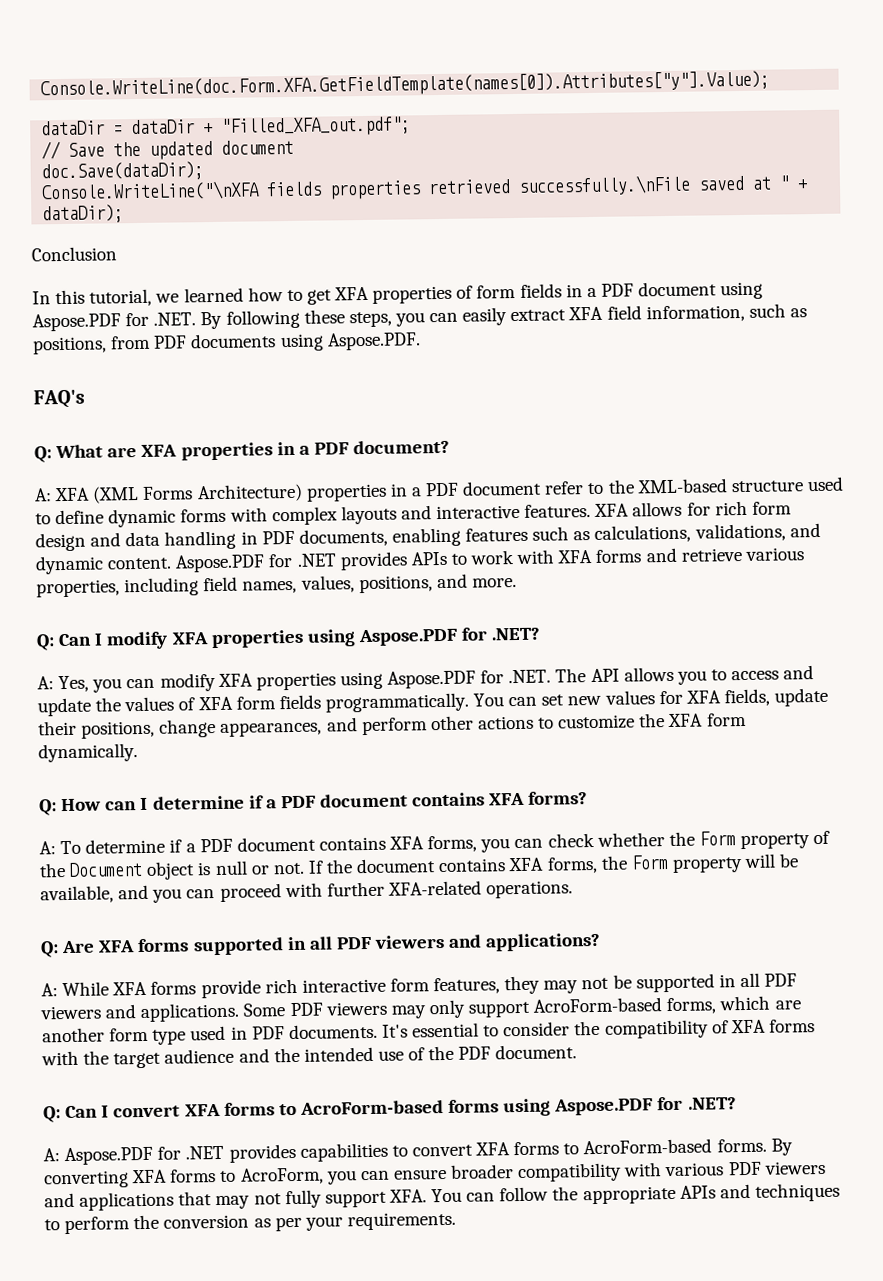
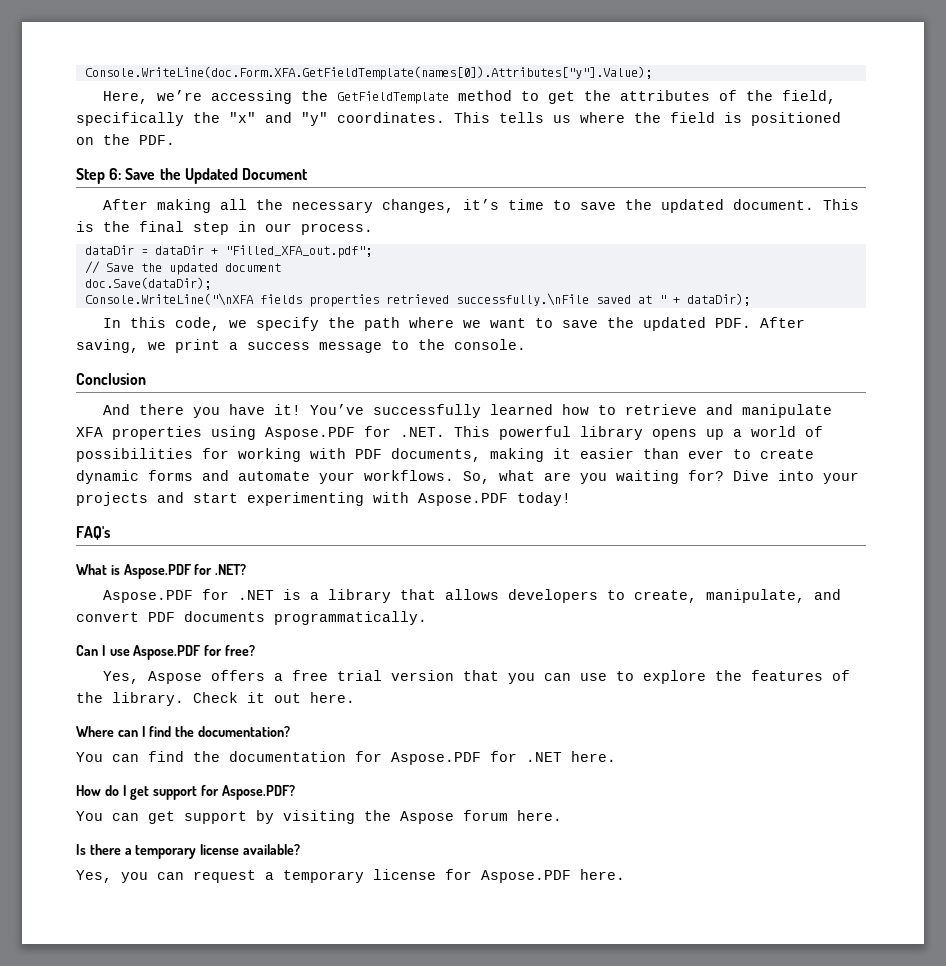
(771, 85) none -> [102,90,836,104] [76,112,841,126] [76,134,175,145] [76,168,308,184] [102,199,859,213] [76,221,373,235] // Here, we’re accessing the GetFieldTemplate method to get the attributes of the field, specifically the "x" and "y" coordinates. This tells us where the field is positioned on the PDF. // Step 6: Save the Updated Document // After making all the necessary changes, it’s time to save the updated document. This is the final step in our process.
[31,246,117,262] [32,281,764,307] [32,303,807,332] [32,332,421,355] [33,389,85,409] [34,439,451,463] [34,476,844,504] [35,500,792,528] [35,522,821,552] [35,547,804,575] [36,573,517,598] [36,627,541,651] [37,673,216,693] Conclusion // In this tutorial, we learned how to get XFA properties of form fields in a PDF document using Aspose.PDF for .NET. By following these steps, you can easily extract XFA field information, such as positions, from PDF documents using Aspose.PDF. // FAQ's // Q: What are XFA properties in a PDF document? // A: XFA (XML Forms Architecture) properties in a PDF document refer to the XML-based structure used to define dynamic forms with complex layouts and interactive features. XFA allows for rich form design and data handling in PDF documents, enabling features such as calculations, validations, and dynamic content. Aspose.PDF for .NET provides APIs to work with XFA forms and retrieve various properties, including field names, values, positions, and more. // Q: Can I modify XFA properties using Aspose.PDF for .NET? // A: Yes, you can modify -> [102,317,805,331] [76,339,526,353] [76,373,146,385] [102,404,832,418] In this code, we specify the path where we want to save the updated PDF. After saving, we print a success message to the console. // Conclusion // And there you have it! You’ve successfully learned how to retrieve and manipulate
[555,665,815,685] [37,687,829,717] [38,712,747,739] [38,743,138,763] [39,791,589,816] [39,830,831,855] [39,853,800,880] [40,880,574,904] [40,932,602,958] [41,972,798,999] [40,995,801,1023] [42,1019,815,1045] [41,1044,578,1069] [43,1096,737,1123] [43,1138,793,1166] [44,1160,826,1189] [44,1182,840,1211] [44,1211,456,1235] The API allows you to access and update the values of XFA form fields programmatically. You can set new values for XFA fields, update their positions, change appearances, and perform other actions to customize the XFA form dynamically. // Q: How can I determine if a PDF document contains XFA forms? // A: To determine if a PDF document contains XFA forms, you can check whether the Form property of the Document object is null or not. If the document contains XFA forms, the Form property will be available, and you can proceed with further XFA-related operations. // Q: Are XFA forms supported in all PDF viewers and applications? // A: While XFA forms provide rich interactive form features, they may not be supported in all PDF viewers and applications. Some PDF viewers may only support AcroForm-based forms, which are another form type used in PDF documents. It's essential to consider the compatibility of XFA forms with the target audience and the intended use of the PDF document. // Q: Can I convert XFA forms to AcroForm-based forms using Aspose.PDF for .NET? // A: Aspose.PDF for .NET provides capabilities to convert XFA forms to AcroForm-based forms. By converting XFA forms to AcroForm, you can ensure broader compatibility with various PDF viewers and applications that may not fully support XFA. You can follow the appropriate APIs and techniques to perform the conversion as per your requirements. -> [454,426,823,440] [76,448,814,462] [76,470,859,484] [76,492,571,506] [76,526,110,540] [76,564,247,579] [102,589,841,603] [76,611,427,625] [76,645,255,660] [102,670,850,684] [76,692,355,706] [76,726,290,737] [76,751,616,765] [76,785,295,800] [76,810,562,824] [76,844,300,859] [76,869,625,883] This powerful library opens up a world of possibilities for working with PDF documents, making it easier than ever to create dynamic forms and automate your workflows. So, what are you waiting for? Dive into your projects and start experimenting with Aspose.PDF today! // FAQ's // What is Aspose.PDF for .NET? // Aspose.PDF for .NET is a library that allows developers to create, manipulate, and convert PDF documents programmatically. // Can I use Aspose.PDF for free? // Yes, Aspose offers a free trial version that you can use to explore the features of the library. Check it out here. // Where can I find the documentation? // You can find the documentation for Aspose.PDF for .NET here. // How do I get support for Aspose.PDF? // You can get support by visiting the Aspose forum here. // Is there a temporary license available? // Yes, you can request a temporary license for Aspose.PDF here.

